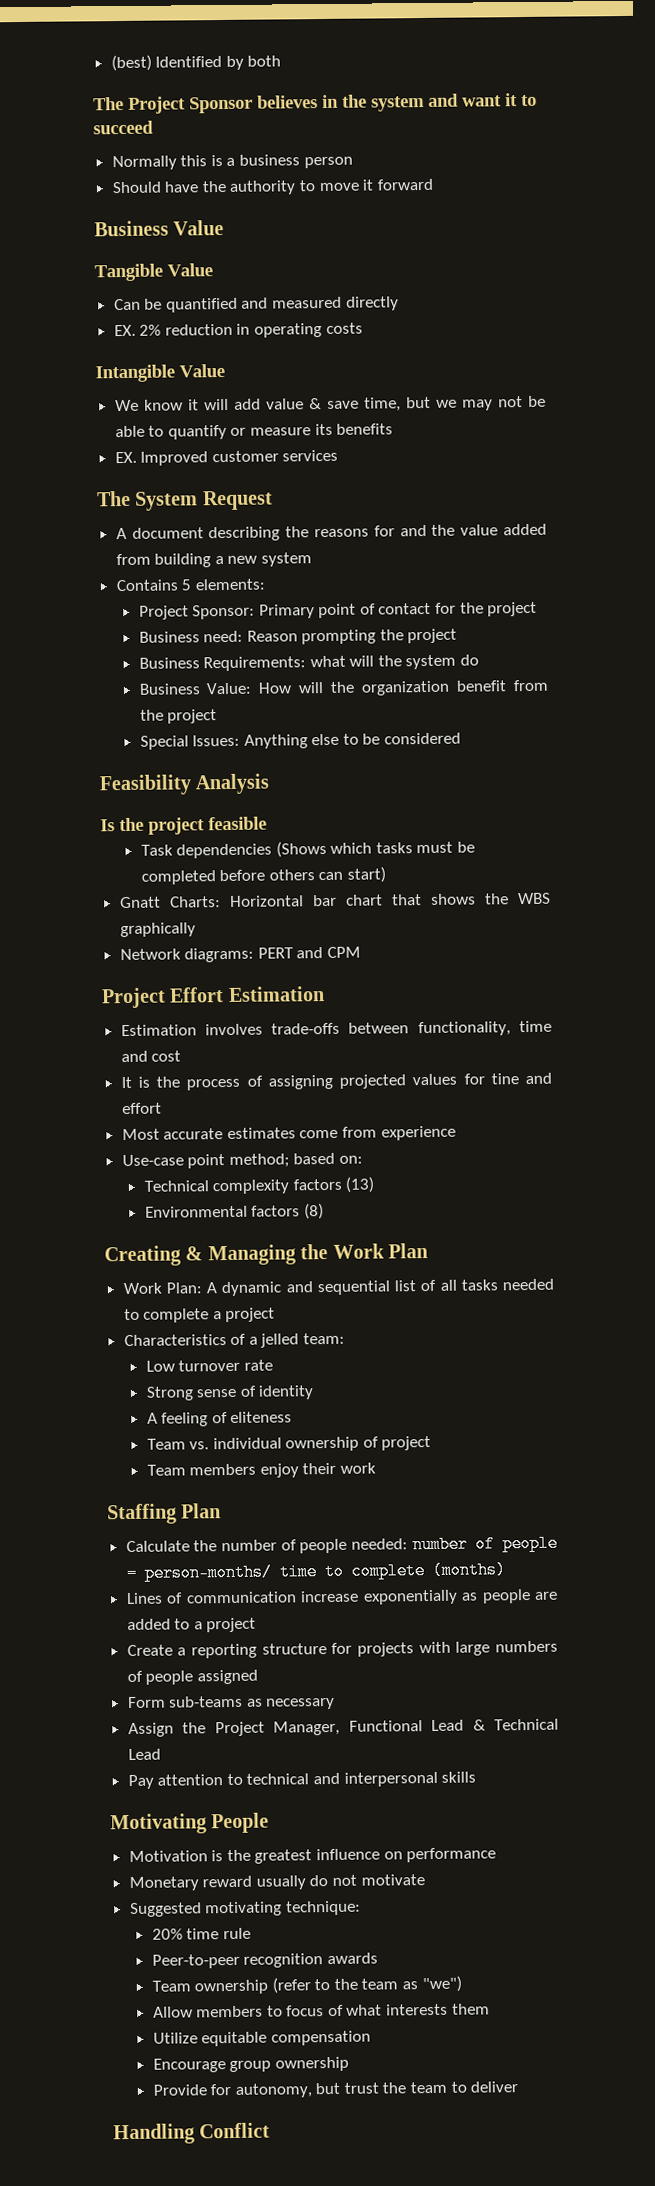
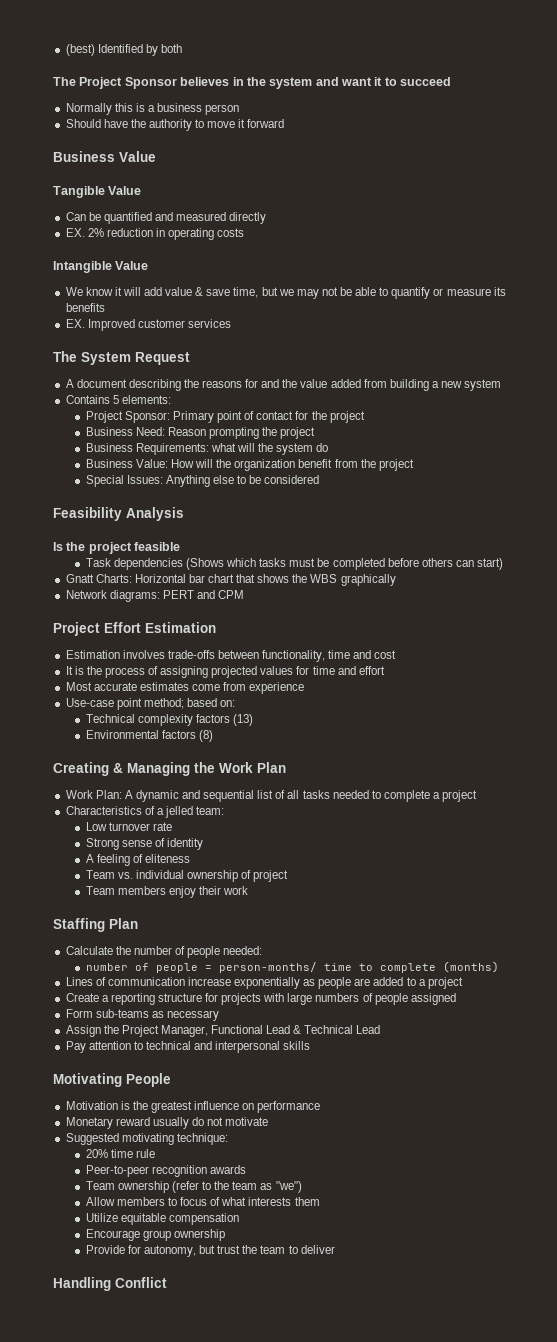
[203,630,244,643] need: -> [135,427,165,436] Need:
[490,1073,519,1085] tine -> [312,666,335,675] time
(409, 1544) none -> (263, 950) //

